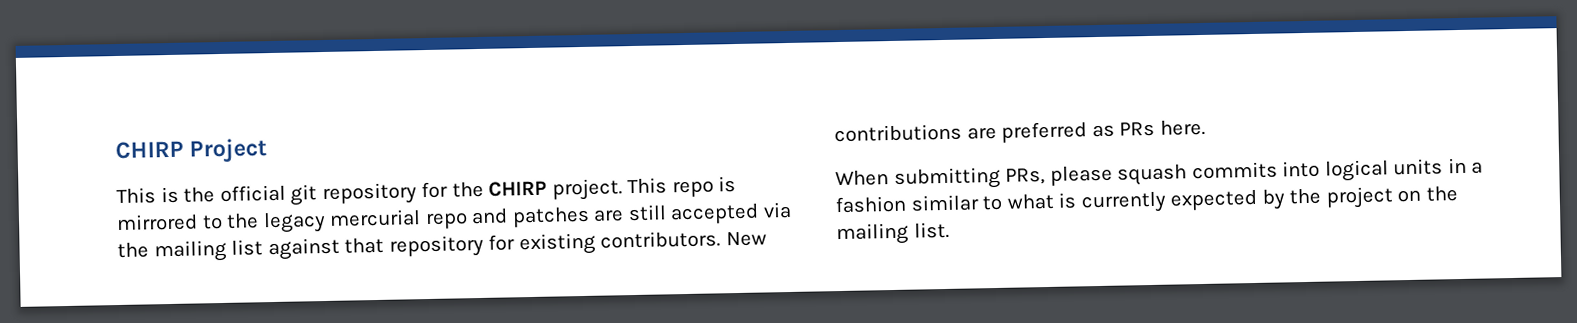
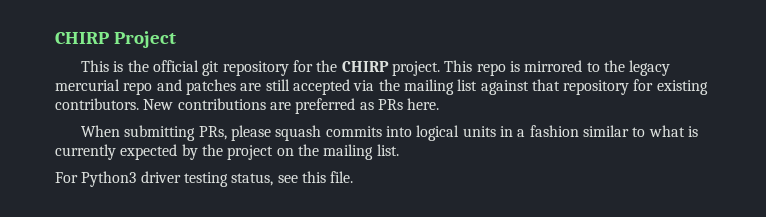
(950, 230) none -> [55,171,354,187] // For Python3 driver testing status, see this file.

